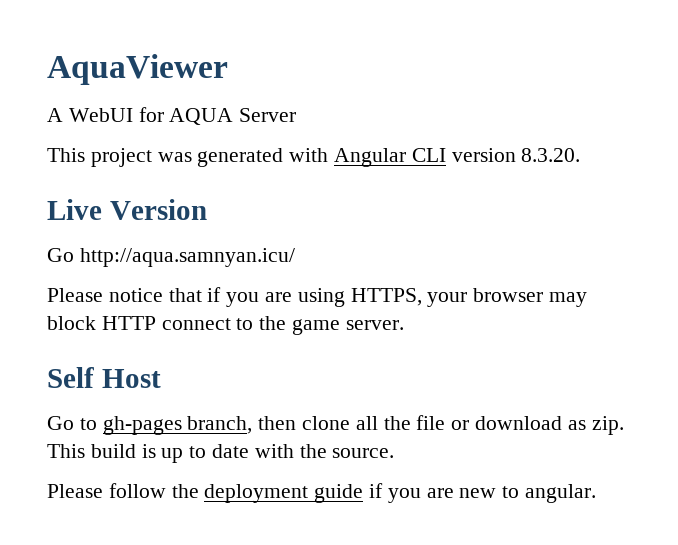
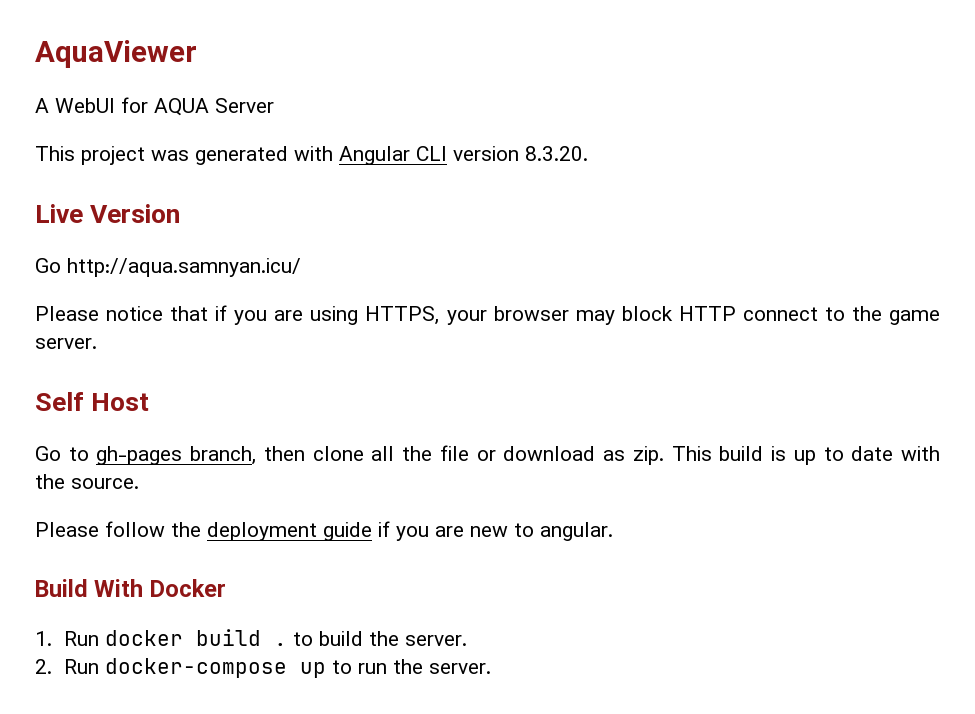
(597, 493) none -> [35,579,226,597] [35,629,468,646] [35,658,492,678] // Build With Docker // 1. Run docker build . to build the server. // 2. Run docker-compose up to run the server.

